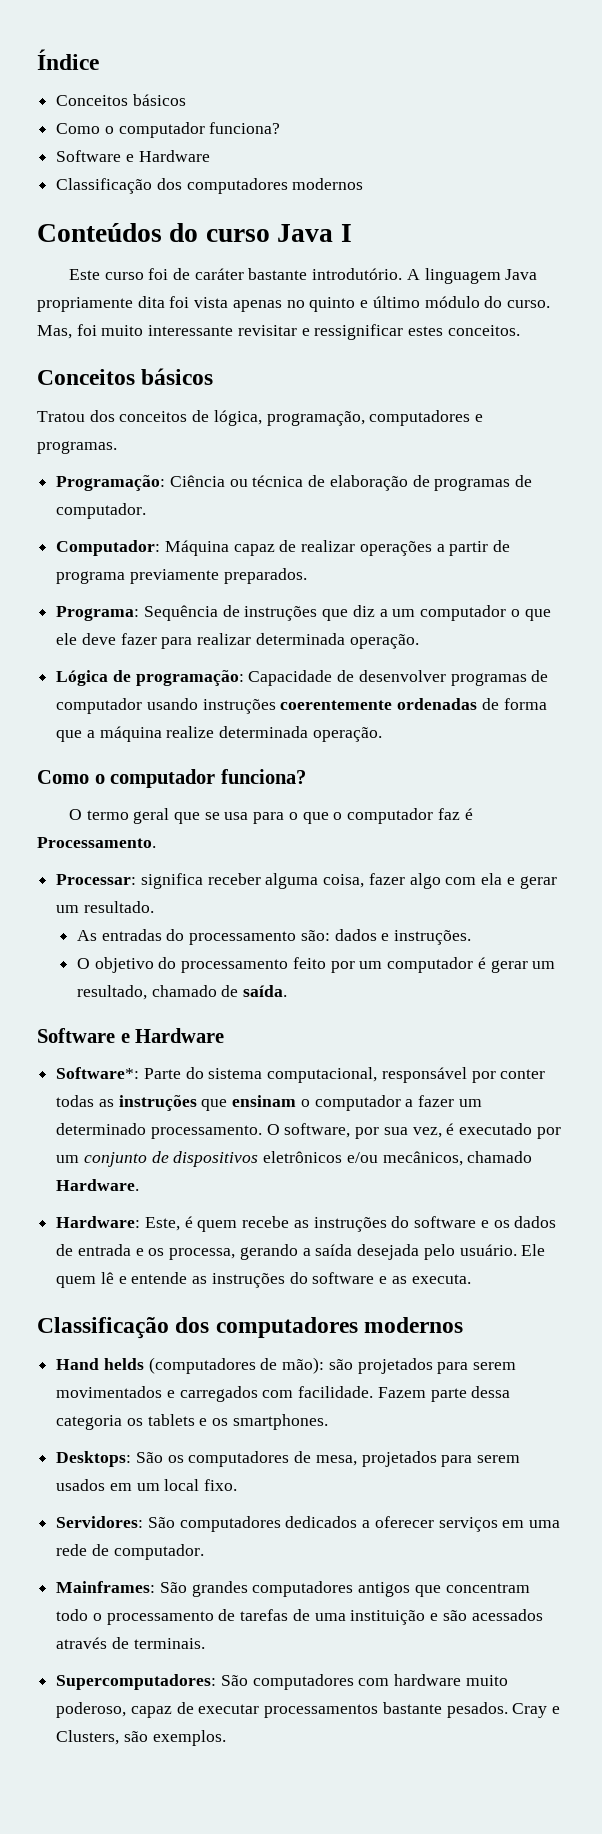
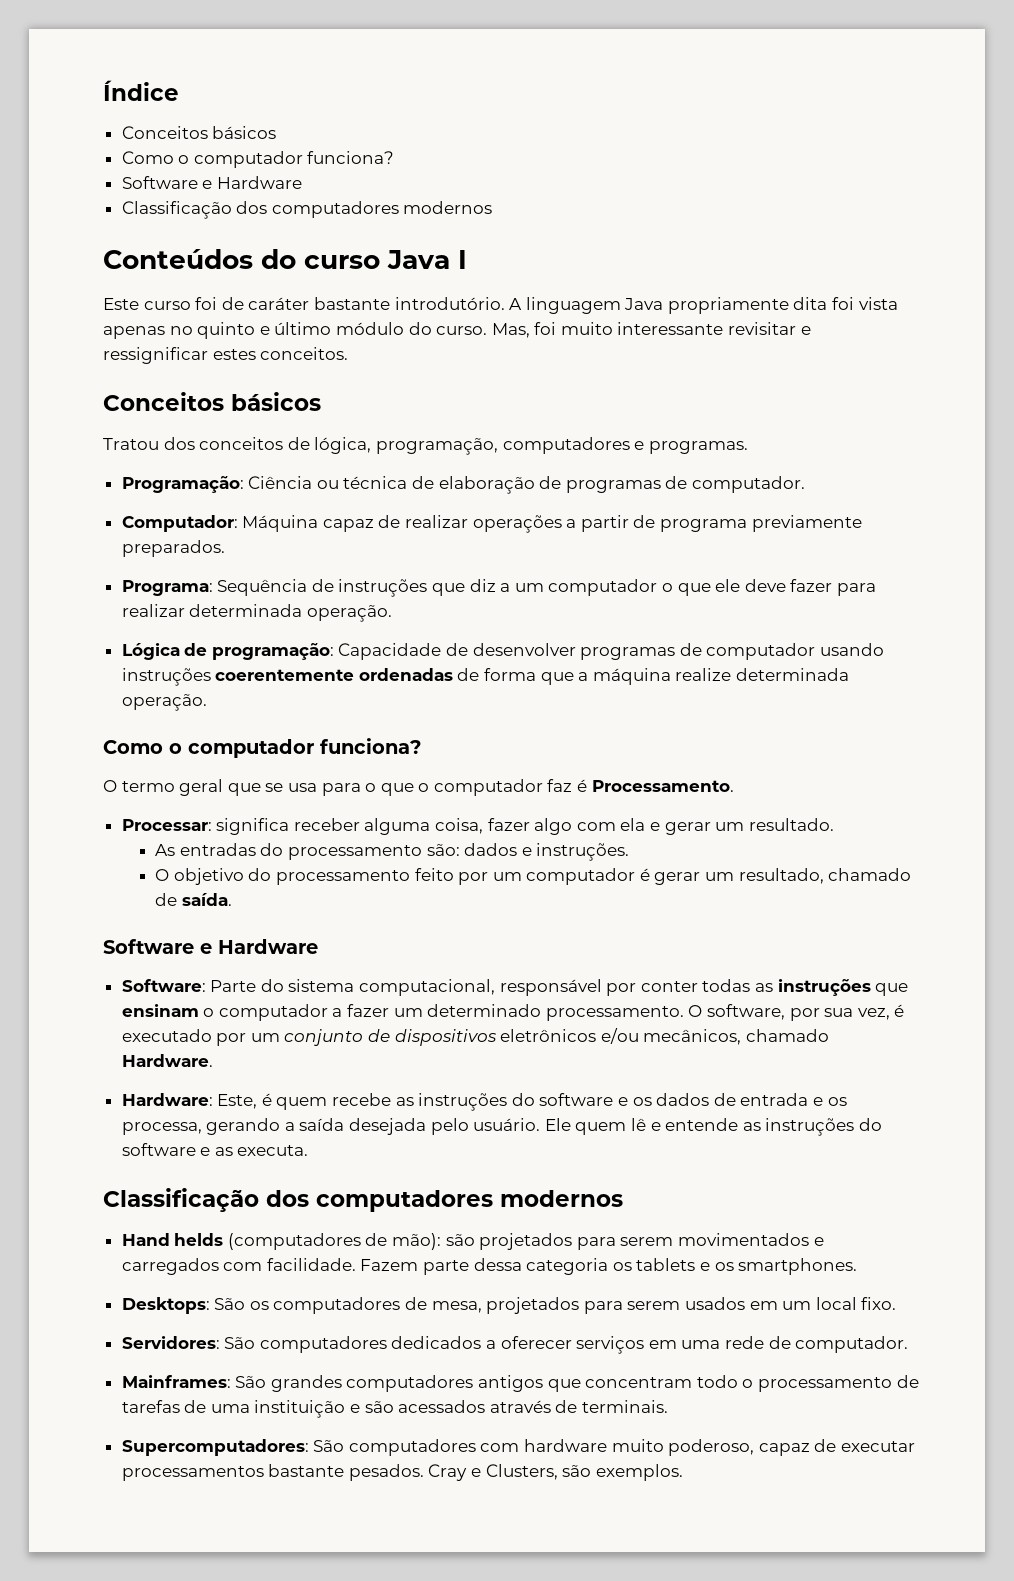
[56,1067,140,1079] Software*: -> [121,979,206,992] Software:

